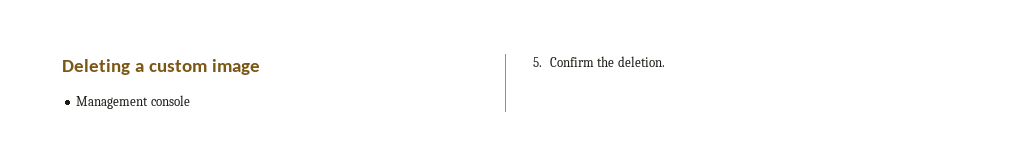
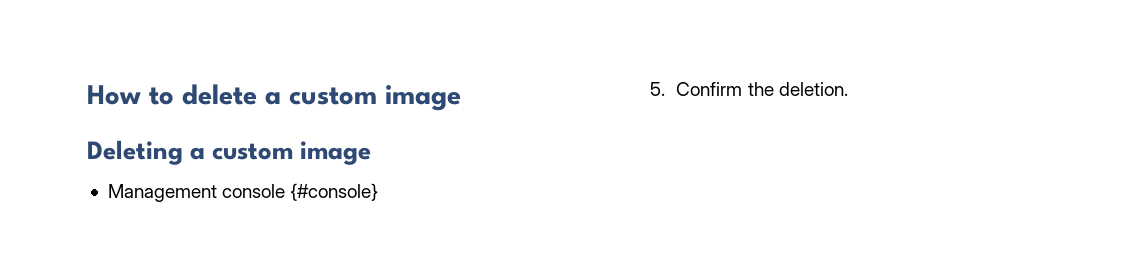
(62, 67) none -> [87,84,461,111] How to delete a custom image //
(190, 100) none -> [290,183,379,201] {#console}

